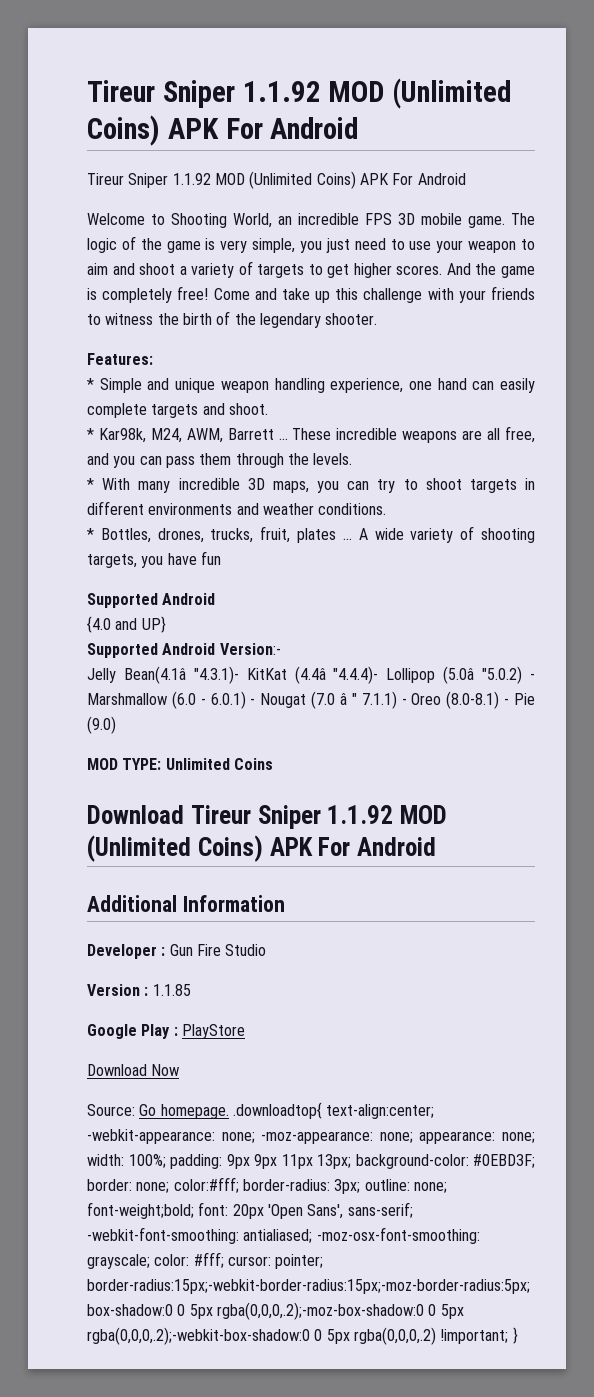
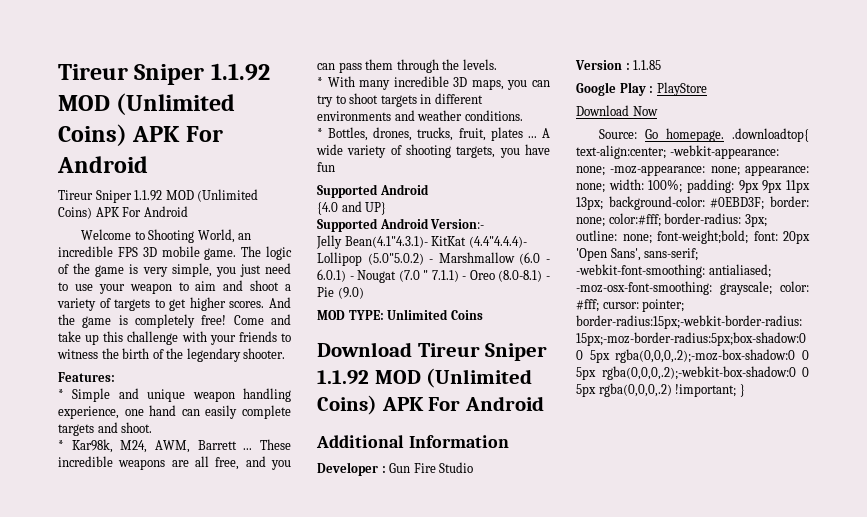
[123,666,523,684] Bean(4.1â "4.3.1)- KitKat (4.4â "4.4.4)- Lollipop (5.0â "5.0.2) -> [344,236,527,248] [317,252,424,266] Bean(4.1"4.3.1)- KitKat (4.4"4.4.4)- Lollipop (5.0"5.0.2)
[340,693,347,705] â -> (420, 276) none

